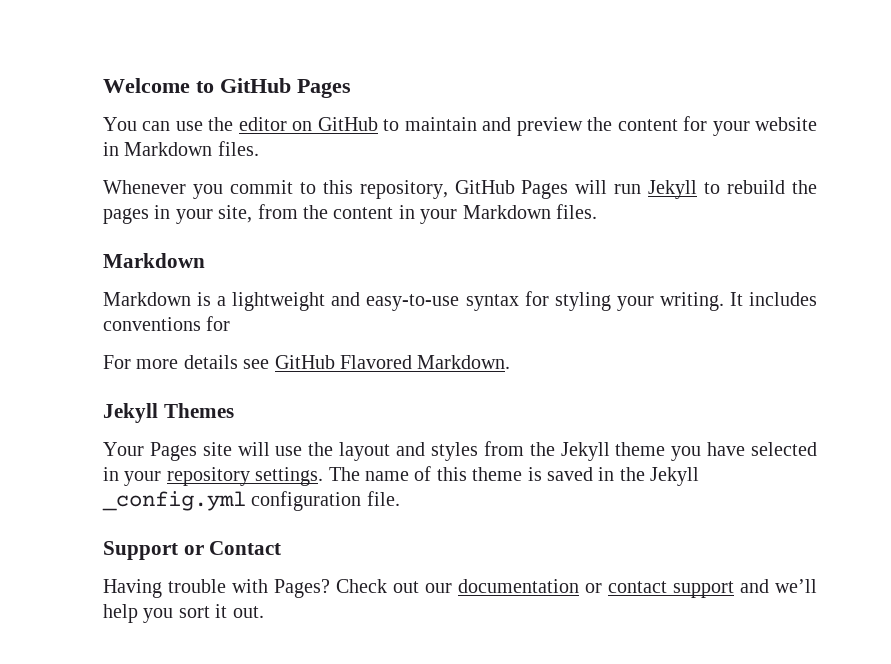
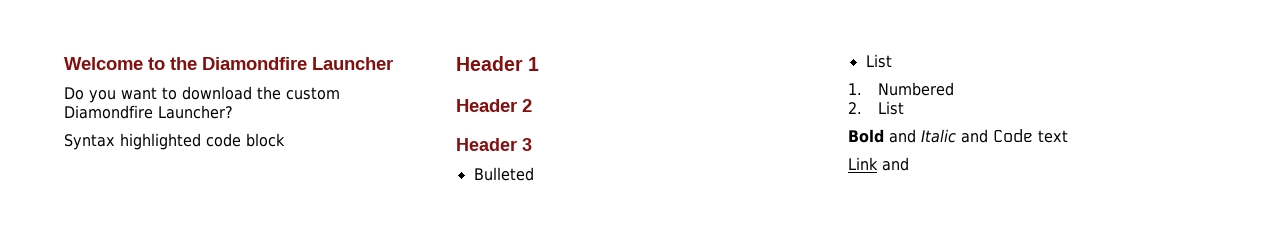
[220,78,351,98] [103,116,817,136] [103,141,259,156] [103,180,817,199] [103,204,597,224] [103,253,205,268] [103,291,817,311] [103,316,231,331] [103,355,511,369] [103,403,234,423] [103,441,818,461] [103,466,700,486] [102,491,400,511] [103,541,282,560] [103,579,817,598] [103,604,264,623] GitHub Pages // You can use the editor on GitHub to maintain and preview the content for your website in Markdown files. // Whenever you commit to this repository, GitHub Pages will run Jekyll to rebuild the pages in your site, from the content in your Markdown files. // Markdown // Markdown is a lightweight and easy-to-use syntax for styling your writing. It includes conventions for // For more details see GitHub Flavored Markdown. // Jekyll Themes // Your Pages site will use the layout and styles from the Jekyll theme you have selected in your repository settings. The name of this theme is saved in the Jekyll _config.yml configuration file. // Support or Contact // Having trouble with Pages? Check out our documentation or contact support and we’ll help you sort it out. -> [170,57,393,70] [64,86,340,103] [64,105,233,119] [64,133,285,150] [456,56,540,71] [456,99,532,112] [456,138,532,151] [473,167,534,181] [865,54,892,68] [848,82,954,96] [848,101,904,115] [848,129,1068,143] [848,157,909,171] the Diamondfire Launcher // Do you want to download the custom Diamondfire Launcher? // Syntax highlighted code block // Header 1 // Header 2 // Header 3 // Bulleted // List // 1. Numbered // 2. List // Bold and Italic and Code text // Link and

